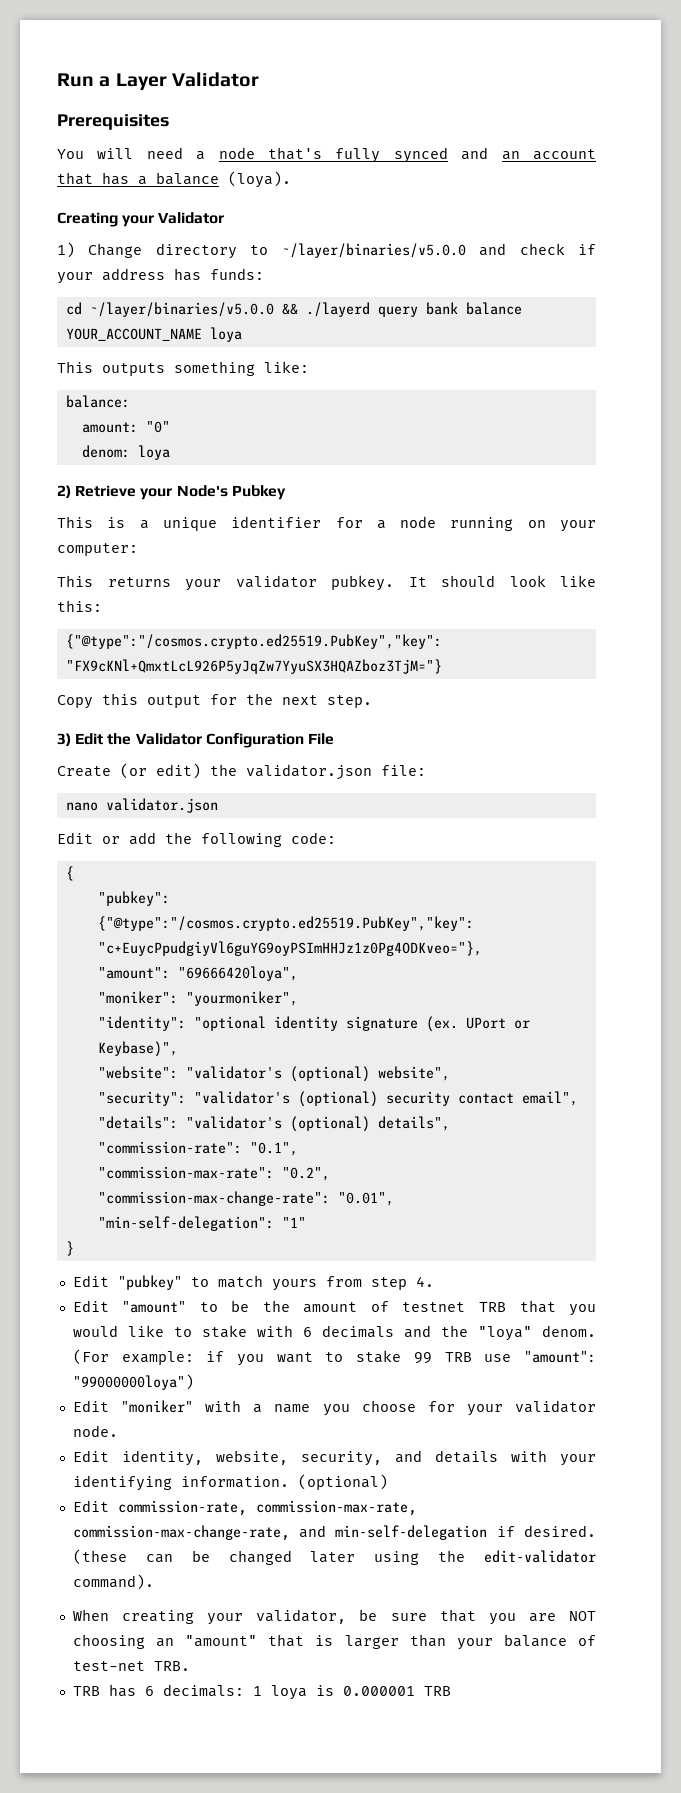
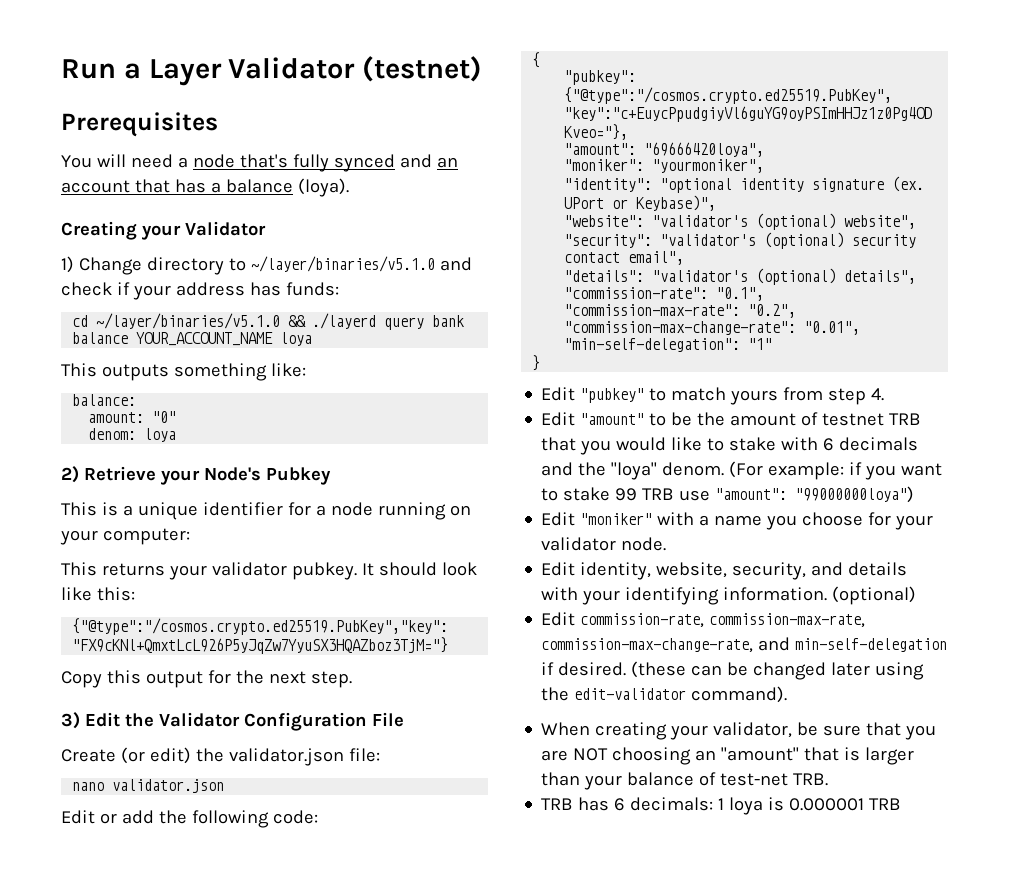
(259, 79) none -> [362,56,483,82] (testnet)
[281,243,466,258] ~/layer/binaries/v5.0.0 -> [250,256,435,272] ~/layer/binaries/v5.1.0
[89,302,274,317] ~/layer/binaries/v5.0.0 -> [96,313,281,329] ~/layer/binaries/v5.1.0

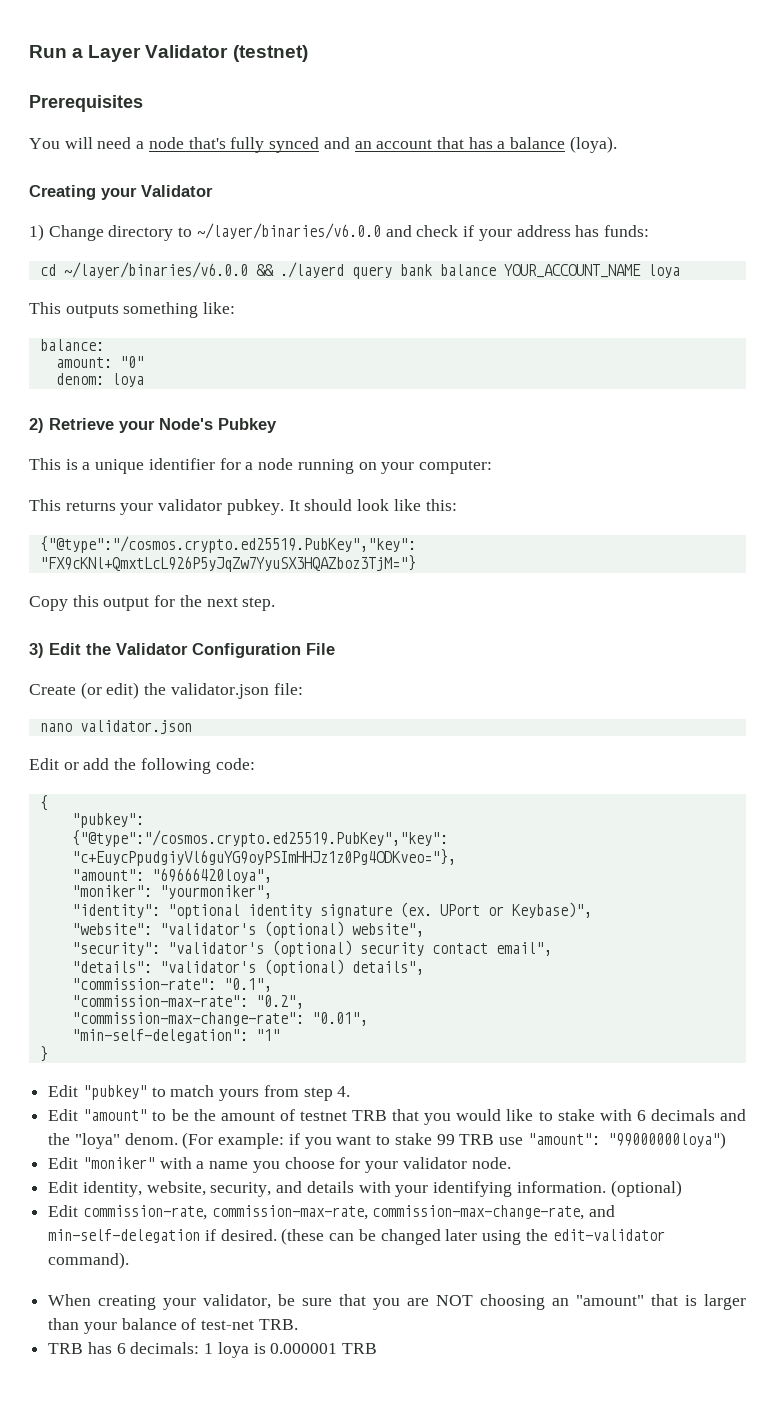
[250,256,435,272] ~/layer/binaries/v5.1.0 -> [196,223,381,239] ~/layer/binaries/v6.0.0
[96,313,281,329] ~/layer/binaries/v5.1.0 -> [63,262,248,278] ~/layer/binaries/v6.0.0

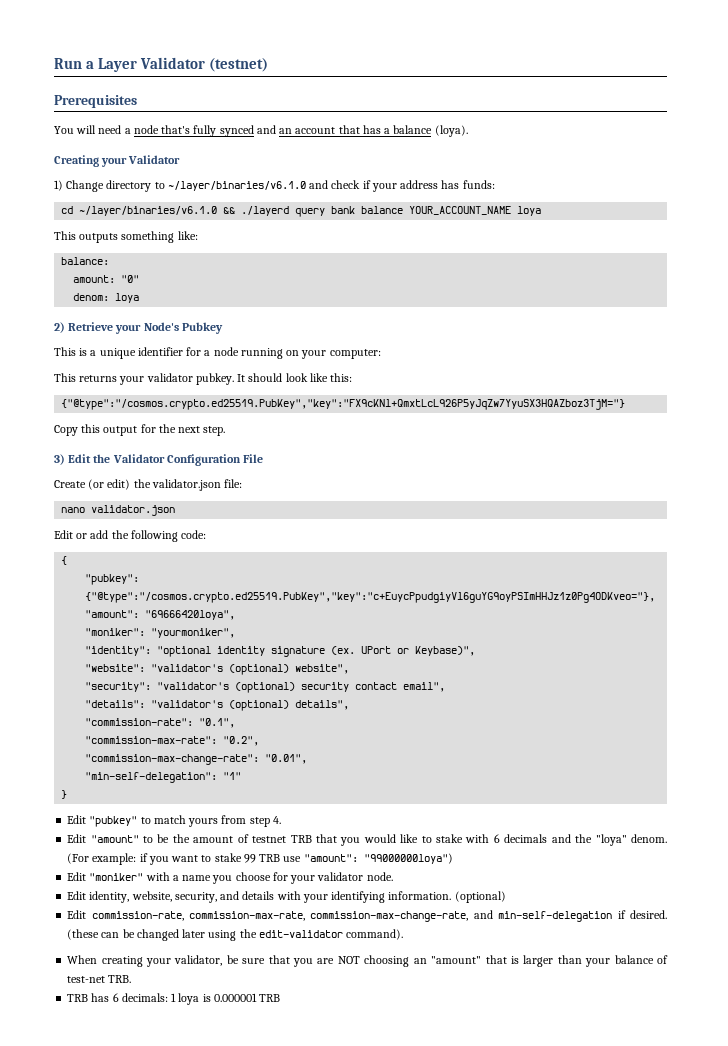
[196,223,381,239] ~/layer/binaries/v6.0.0 -> [167,181,306,191] ~/layer/binaries/v6.1.0
[63,262,248,278] ~/layer/binaries/v6.0.0 -> [79,206,218,216] ~/layer/binaries/v6.1.0

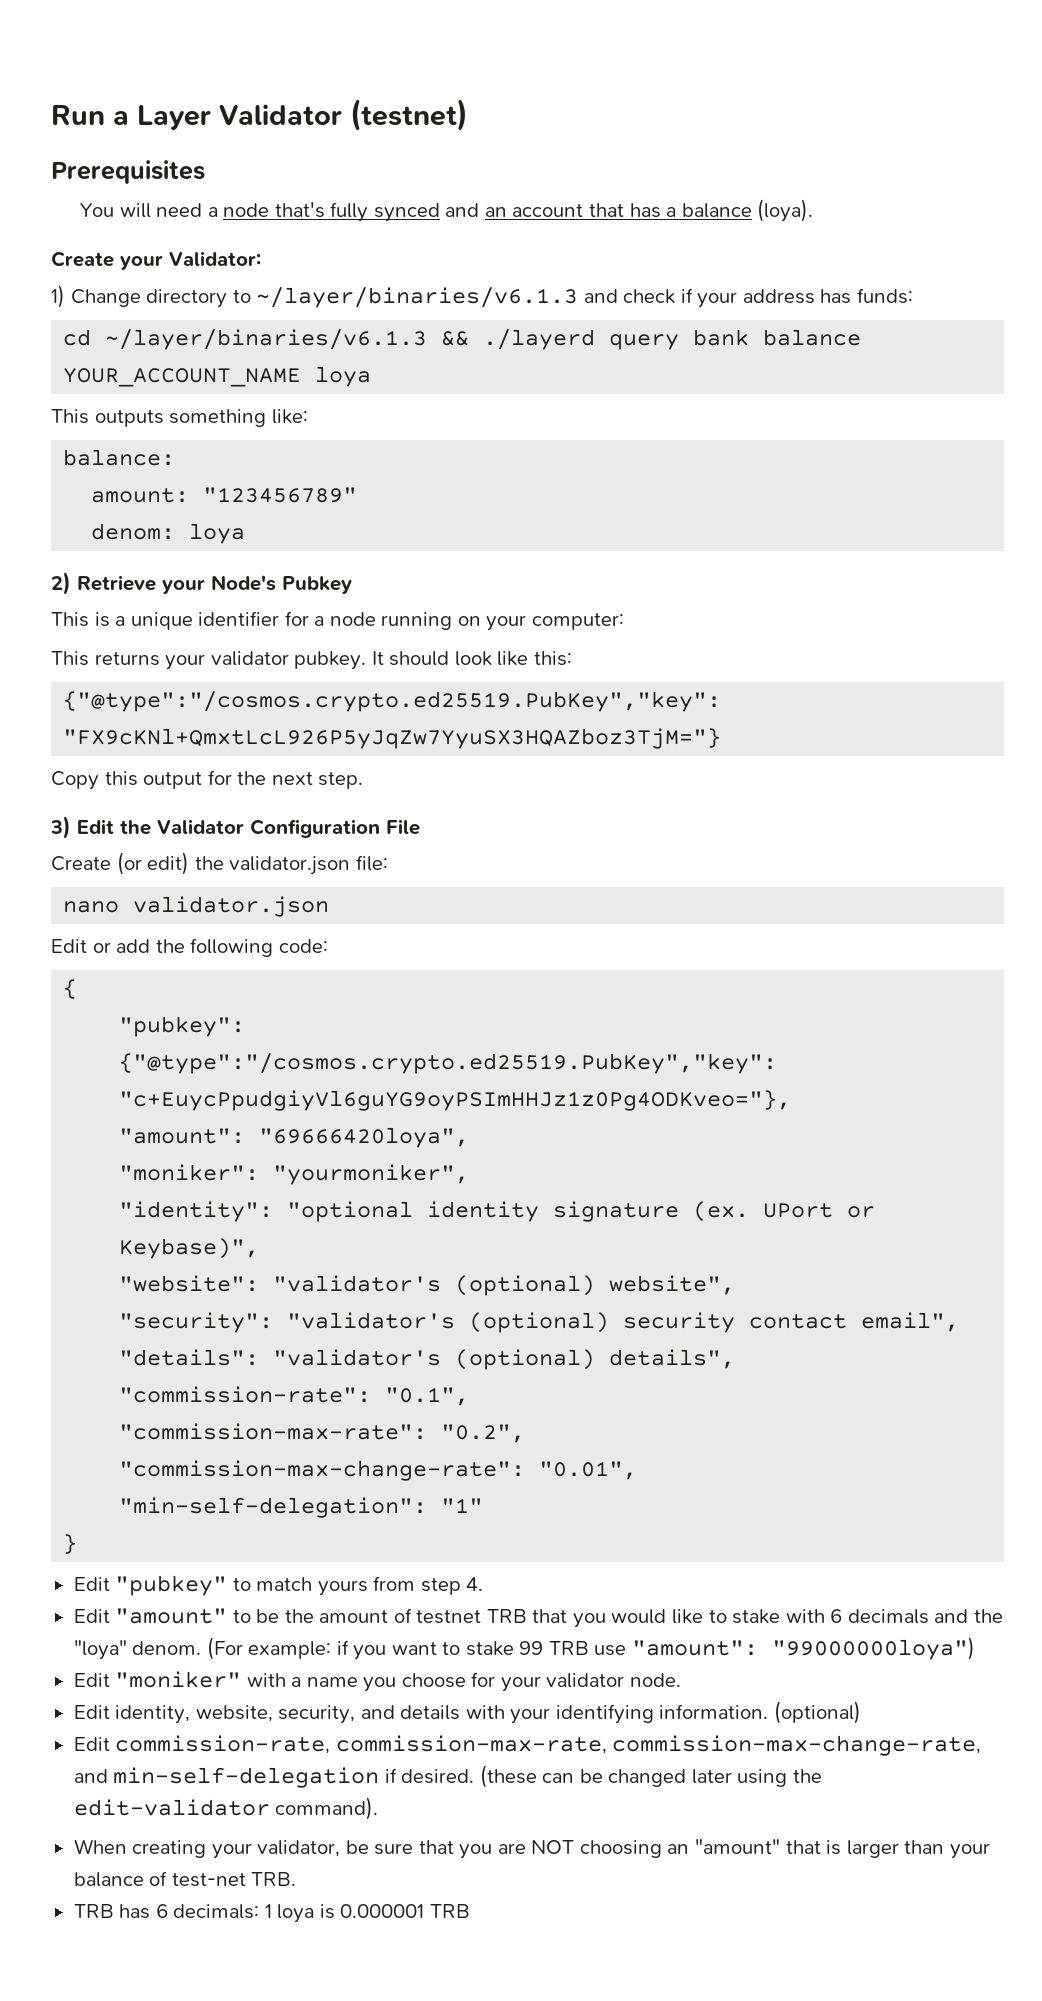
[54,155,181,167] Creating your Validator -> [51,251,261,270] Create your Validator:
[167,181,306,191] ~/layer/binaries/v6.1.0 -> [256,287,579,308] ~/layer/binaries/v6.1.3
[79,206,218,216] ~/layer/binaries/v6.1.0 -> [105,329,428,350] ~/layer/binaries/v6.1.3
[121,275,140,283] "0" -> [203,487,358,503] "123456789"

